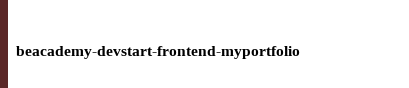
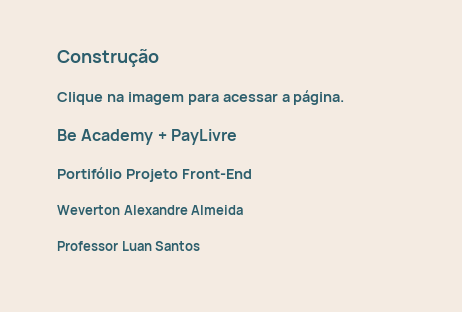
[16,46,300,59] beacademy-devstart-frontend-myportfolio -> [57,49,159,67] [57,90,345,105] [57,129,237,145] [57,167,252,182] [57,205,244,215] [57,241,201,251] Construção // Clique na imagem para acessar a página. // Be Academy + PayLivre // Portifólio Projeto Front-End // Weverton Alexandre Almeida // Professor Luan Santos

